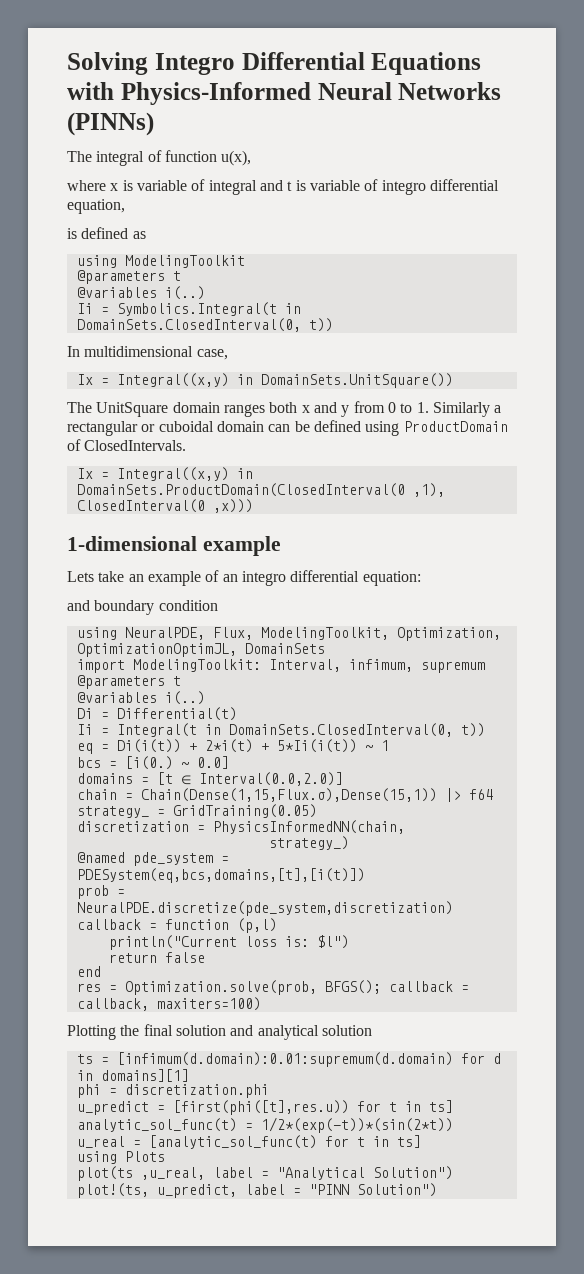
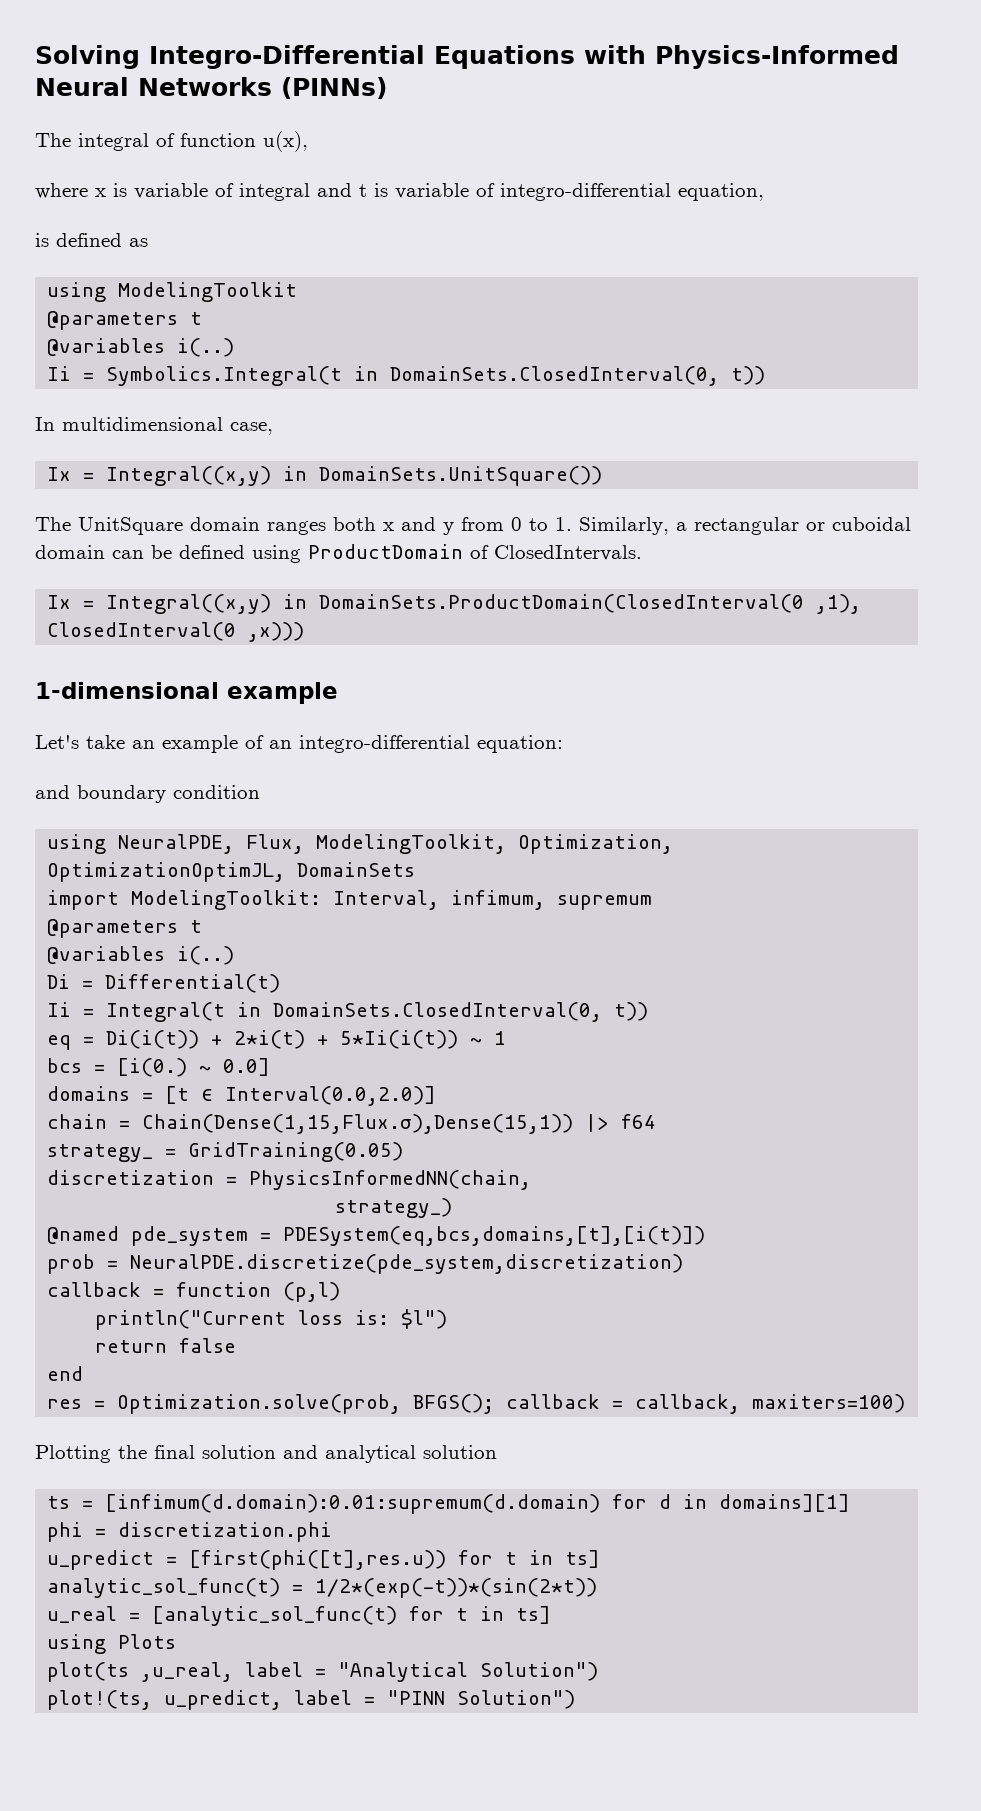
[154,52,365,75] Integro Differential -> [149,45,425,69] Integro-Differential
[381,179,499,195] integro differential -> [500,183,671,201] integro-differential
[432,402,490,417] Similarly -> [579,517,669,535] Similarly,
[67,571,94,582] Lets -> [35,735,79,749] Let's
[241,570,360,586] integro differential -> [299,735,470,753] integro-differential

